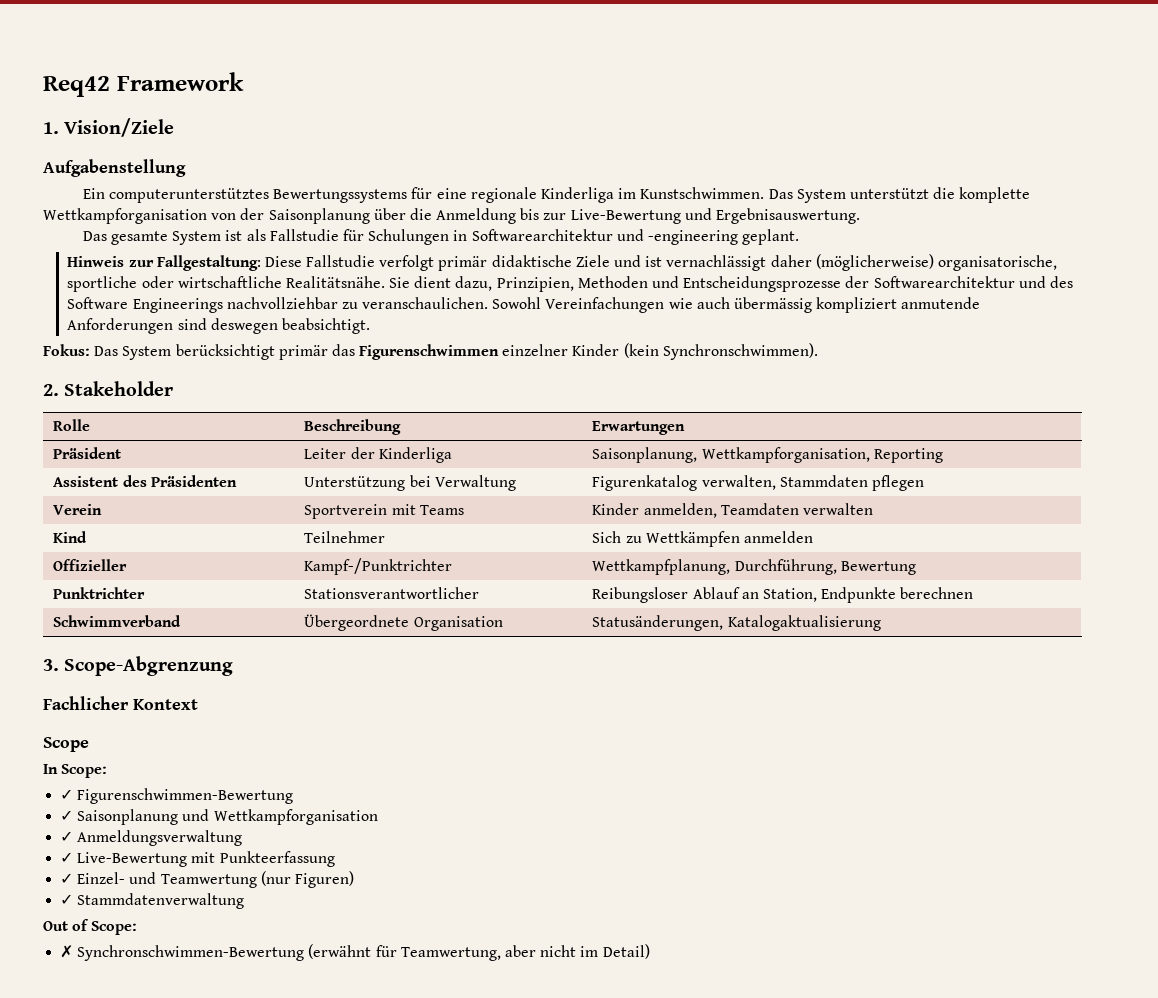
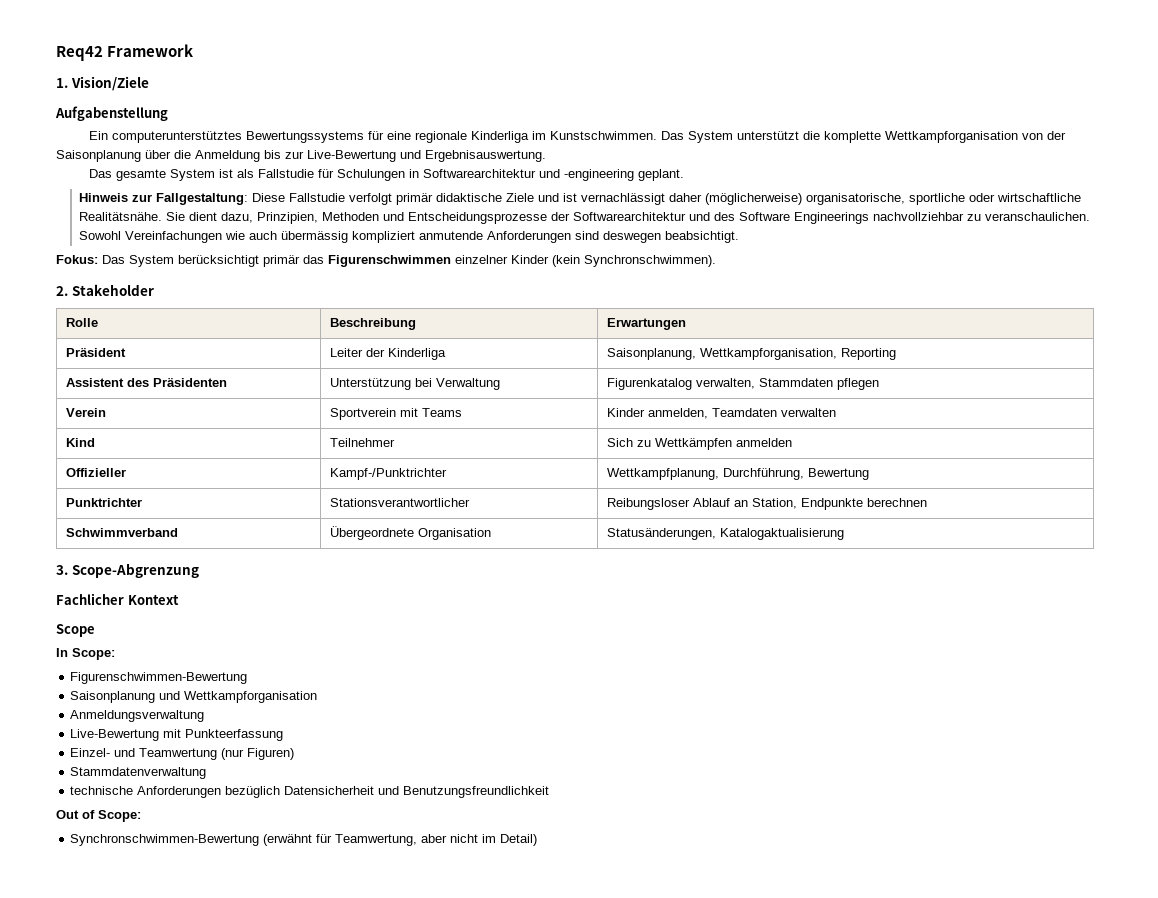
[60,789,74,800] ✓ -> (115, 654) none
[60,810,74,821] ✓ -> (248, 678) none
[60,831,74,842] ✓ -> (318, 697) none
[60,852,74,863] ✓ -> (205, 716) none
[60,873,74,884] ✓ -> (284, 735) none
[60,894,74,905] ✓ -> (295, 754) none
(245, 901) none -> [70,786,550,798] // technische Anforderungen bezüglich Datensicherheit und Benutzungsfreundlichkeit
[60,945,74,958] ✗ -> (141, 816) none

